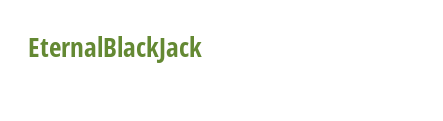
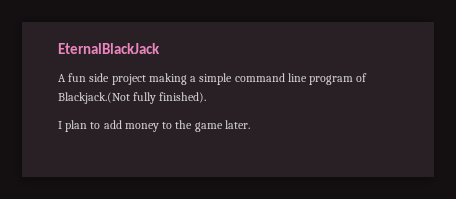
(202, 49) none -> [58,73,368,85] [58,92,207,104] [58,120,250,132] // A fun side project making a simple command line program of Blackjack.(Not fully finished). // I plan to add money to the game later.

